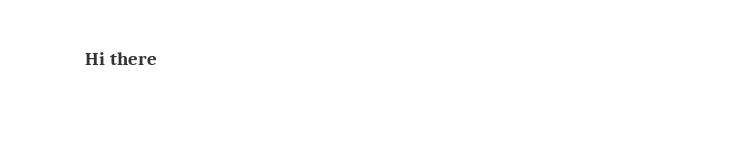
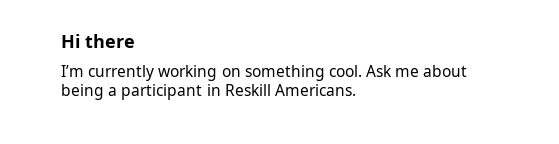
(157, 58) none -> [61,65,468,81] [61,84,356,100] // I’m currently working on something cool. Ask me about being a participant in Reskill Americans.

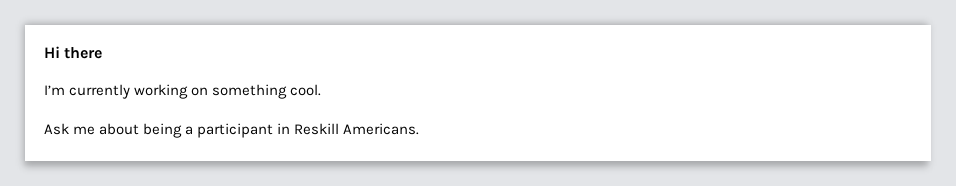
(362, 71) none -> (322, 90) //

